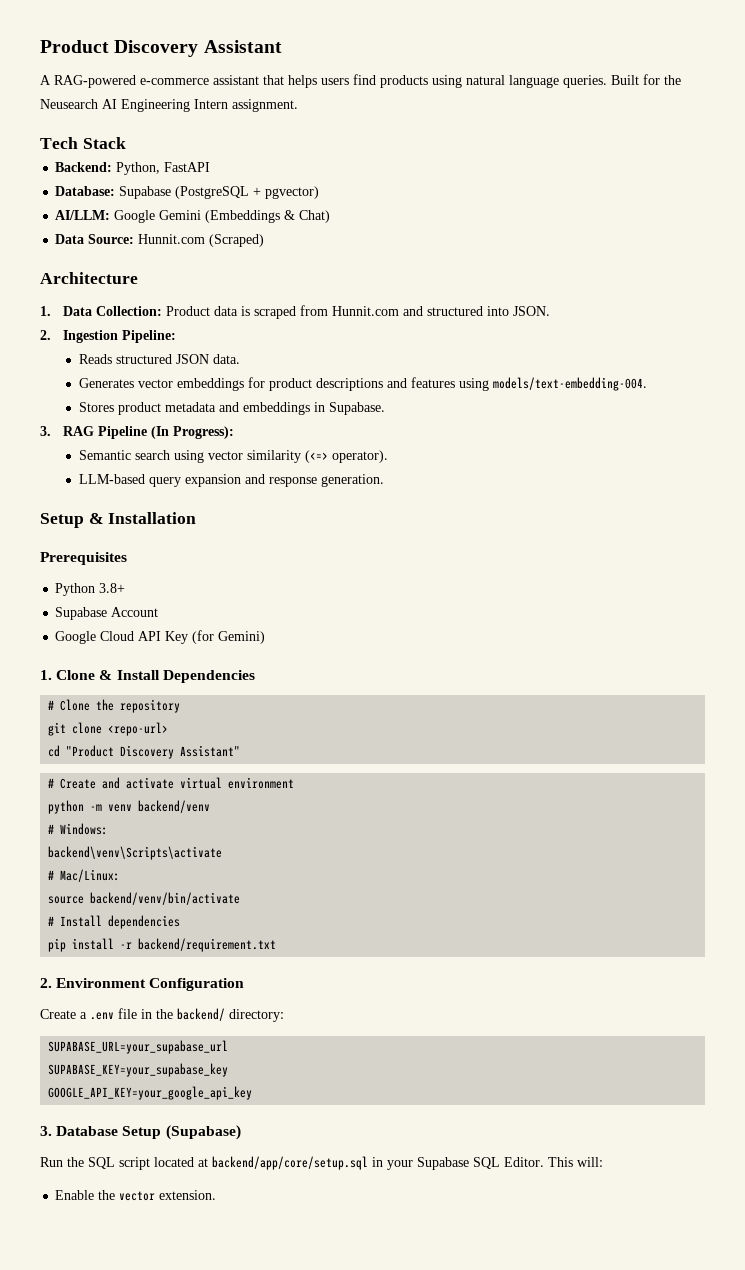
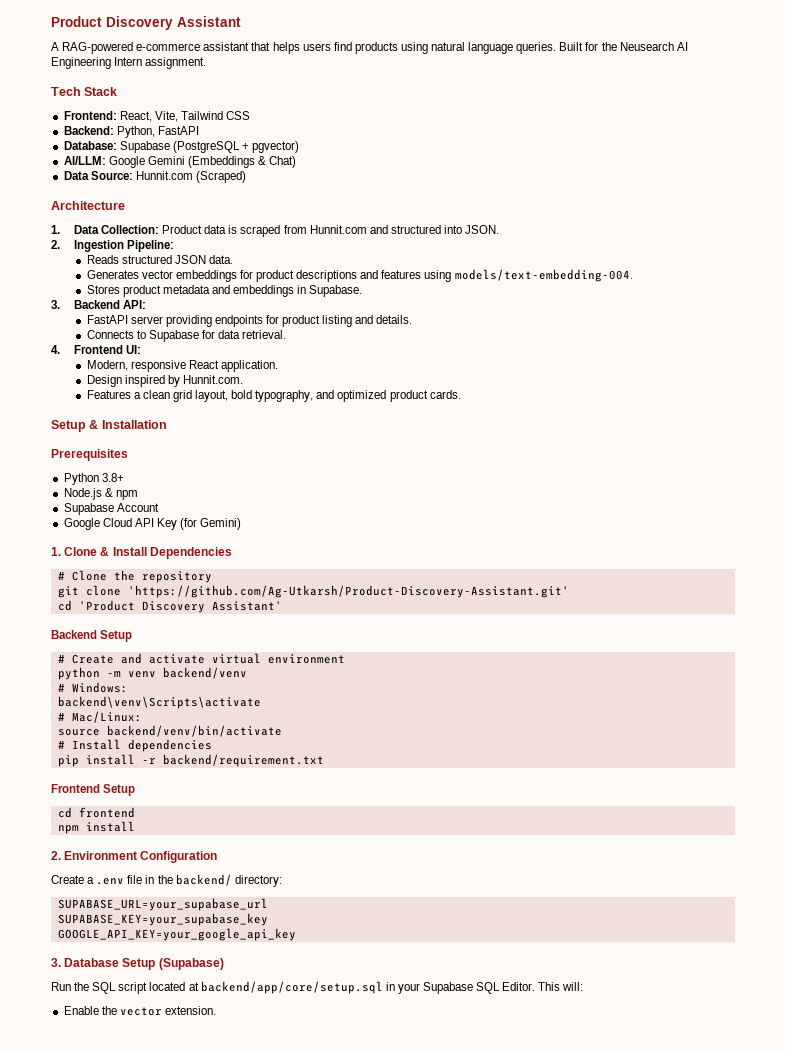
(126, 143) none -> [63,111,251,122] // Frontend: React, Vite, Tailwind CSS
[63,426,235,439] [78,450,388,463] [78,474,384,487] RAG Pipeline (In Progress): // Semantic search using vector similarity (<=> operator). // LLM-based query expansion and response generation. -> [73,300,147,309] [86,315,413,327] [86,330,287,342] [51,345,142,354] [86,360,278,372] [86,375,243,387] [86,390,461,402] Backend API: // FastAPI server providing endpoints for product listing and details. // Connects to Supabase for data retrieval. // 4. Frontend UI: // Modern, responsive React application. // Design inspired by Hunnit.com. // Features a clean grid layout, bold typography, and optimized product cards.
(126, 588) none -> [63,488,138,500] // Node.js & npm
[108,722,169,736] [48,745,241,759] <repo-url> // cd "Product Discovery Assistant" -> [127,585,569,598] [57,600,282,613] [51,630,133,642] 'https://github.com/Ag-Utkarsh/Product-Discovery-Assistant.git' // cd 'Product Discovery Assistant' // Backend Setup
(277, 945) none -> [51,784,136,796] [57,807,135,818] [57,821,135,834] // Frontend Setup // cd frontend // npm install

